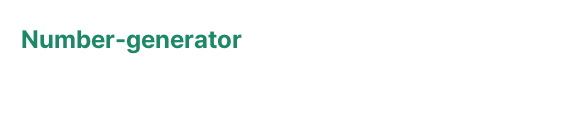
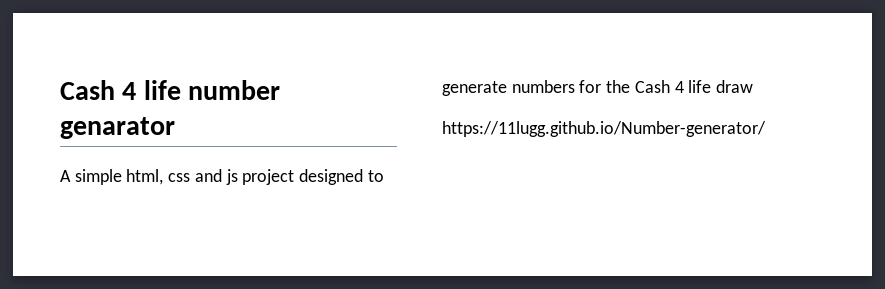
[21,30,242,54] Number-generator -> [60,80,281,100] [60,117,175,139] [60,169,384,185] [442,80,754,96] [442,121,766,137] Cash 4 life number genarator // A simple html, css and js project designed to generate numbers for the Cash 4 life draw // https://11lugg.github.io/Number-generator/

